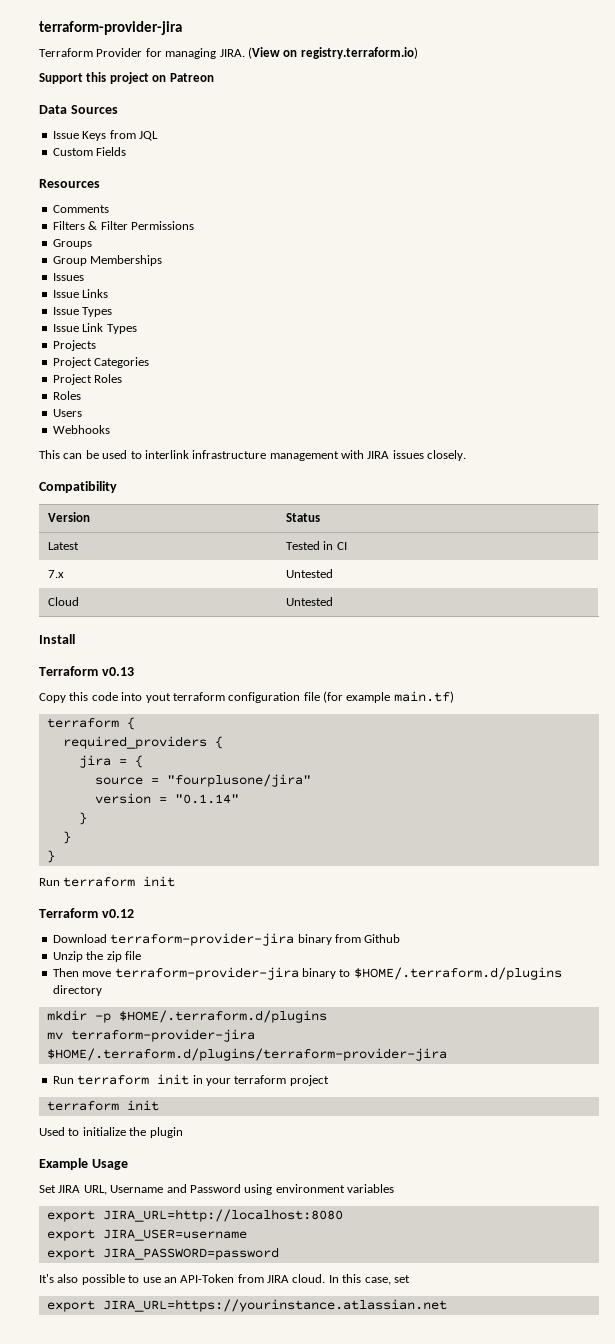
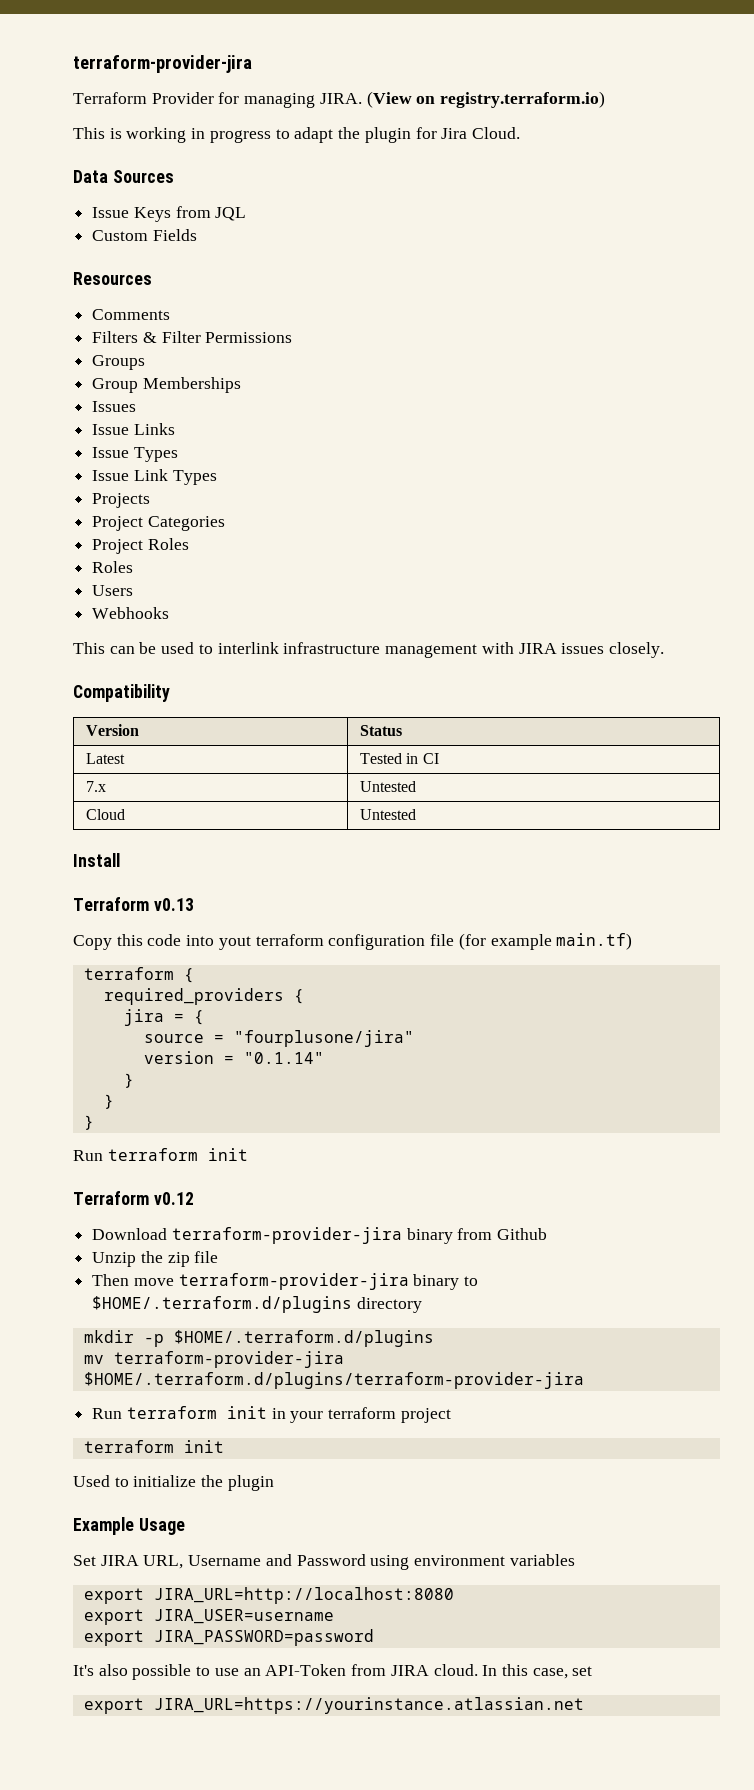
[39,72,214,84] Support this project on Patreon -> [73,127,520,143] This is working in progress to adapt the plugin for Jira Cloud.

